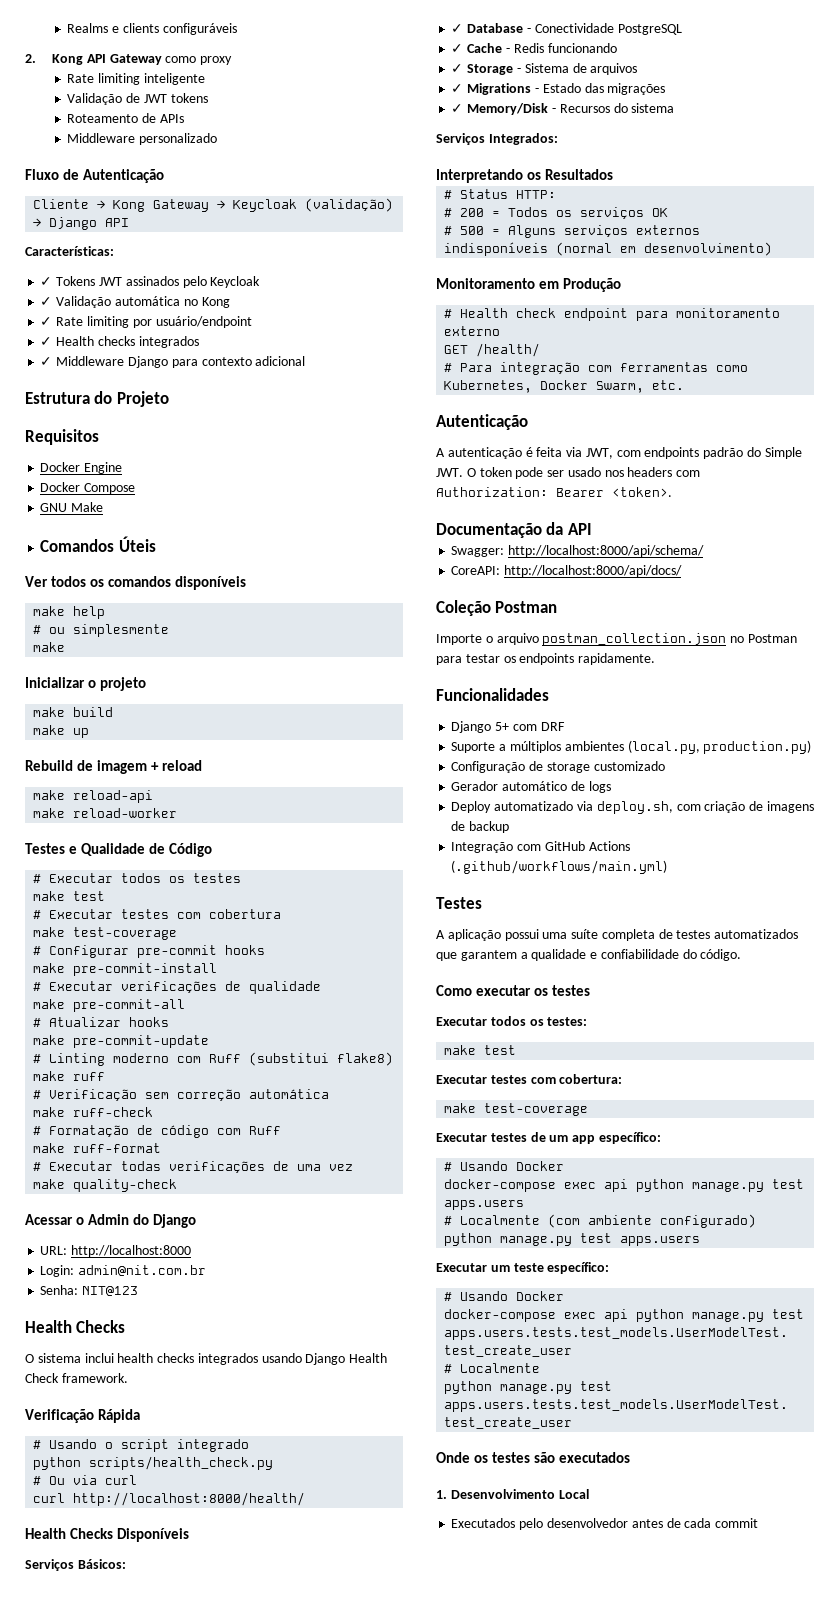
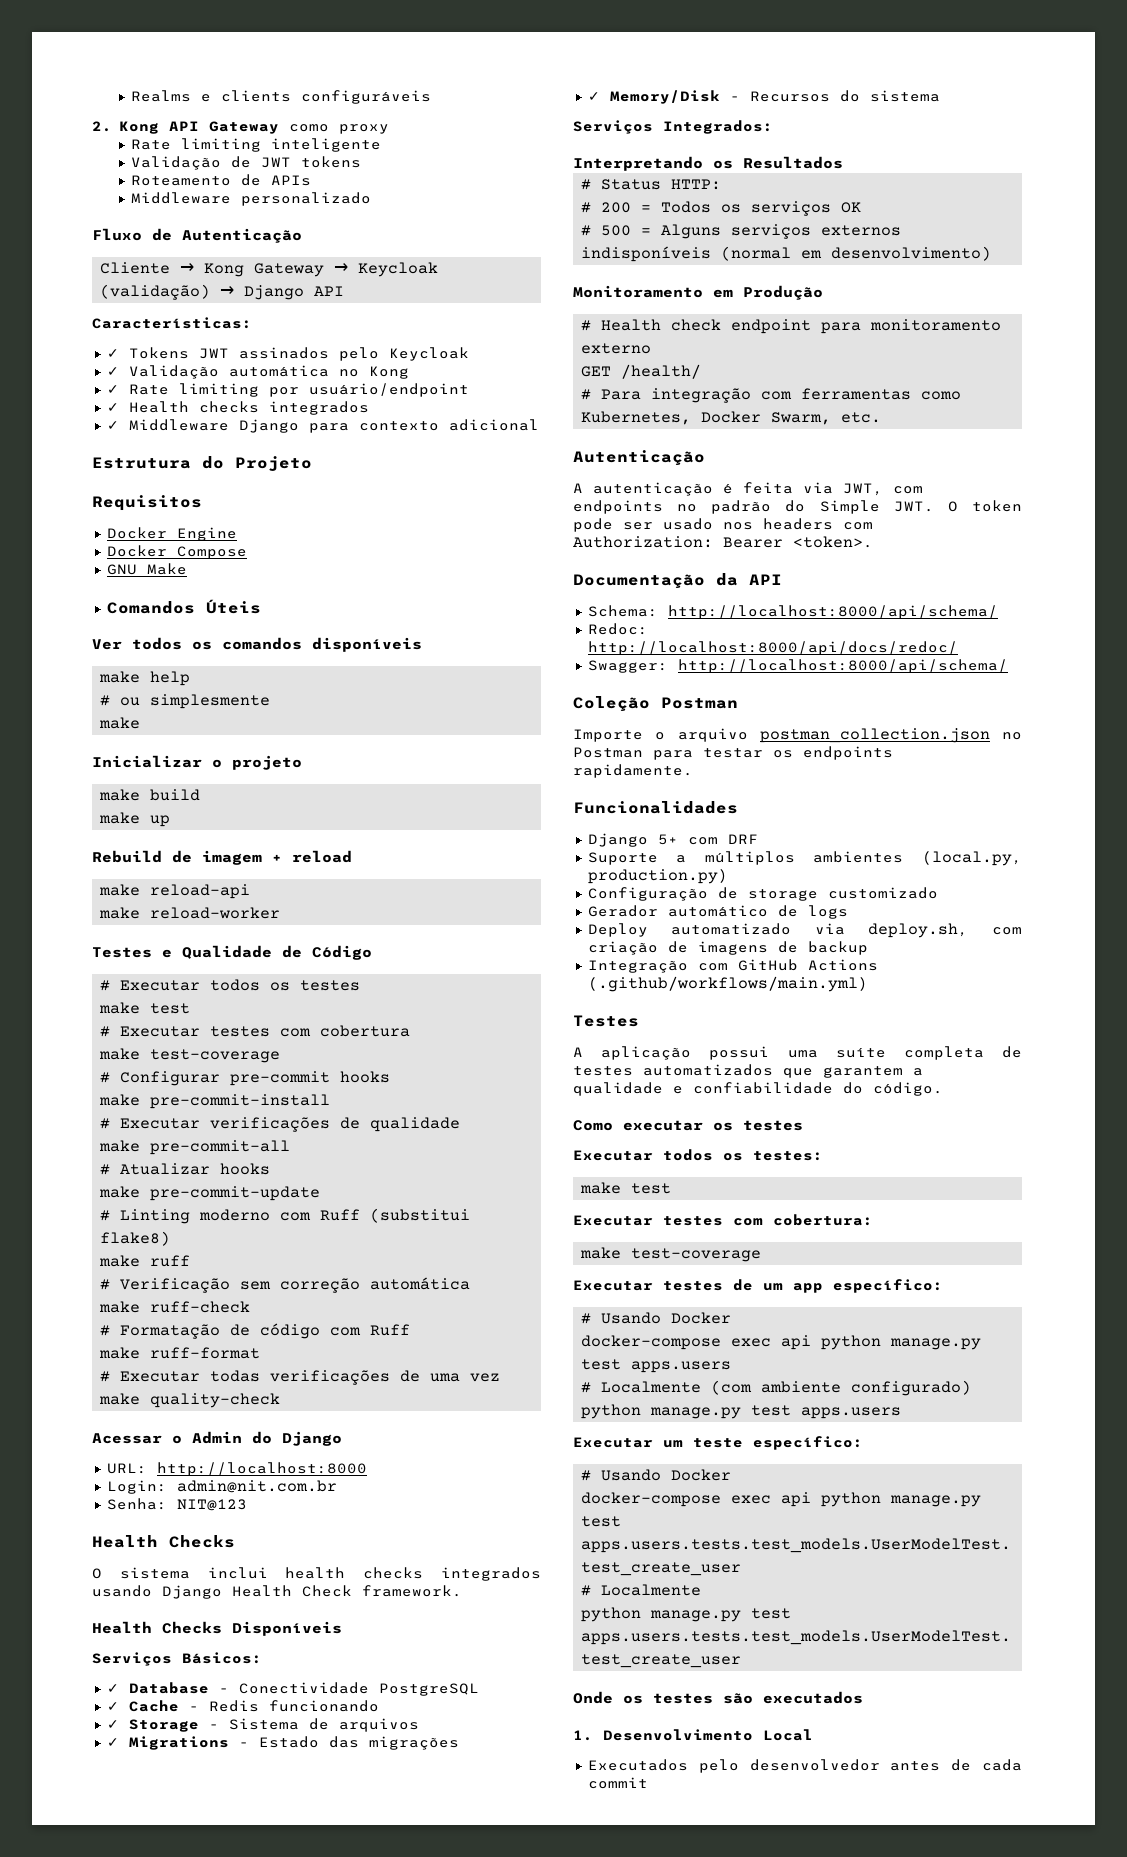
[25,1409,141,1423] [33,1439,250,1452] [33,1456,274,1470] [33,1475,138,1485] [33,1492,306,1506] // Verificação Rápida // # Usando o script integrado // python scripts/health_check.py // # Ou via curl // curl http://localhost:8000/health/ -> (462, 1591) none
(700, 453) none -> [677,504,698,512] no
(592, 529) none -> [587,605,998,619] [587,623,648,635] [587,641,958,655] // Schema: http://localhost:8000/api/schema/ // Redoc: http://localhost:8000/api/docs/redoc/
[451,565,683,577] // CoreAPI: http://localhost:8000/api/docs/ -> (1008, 666) none

